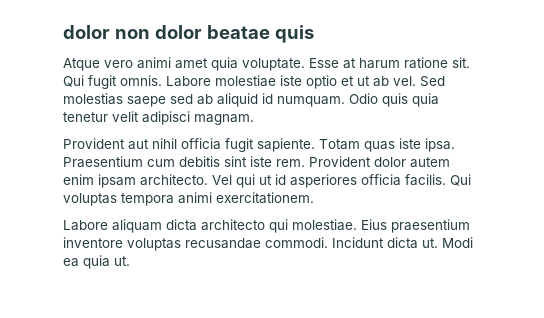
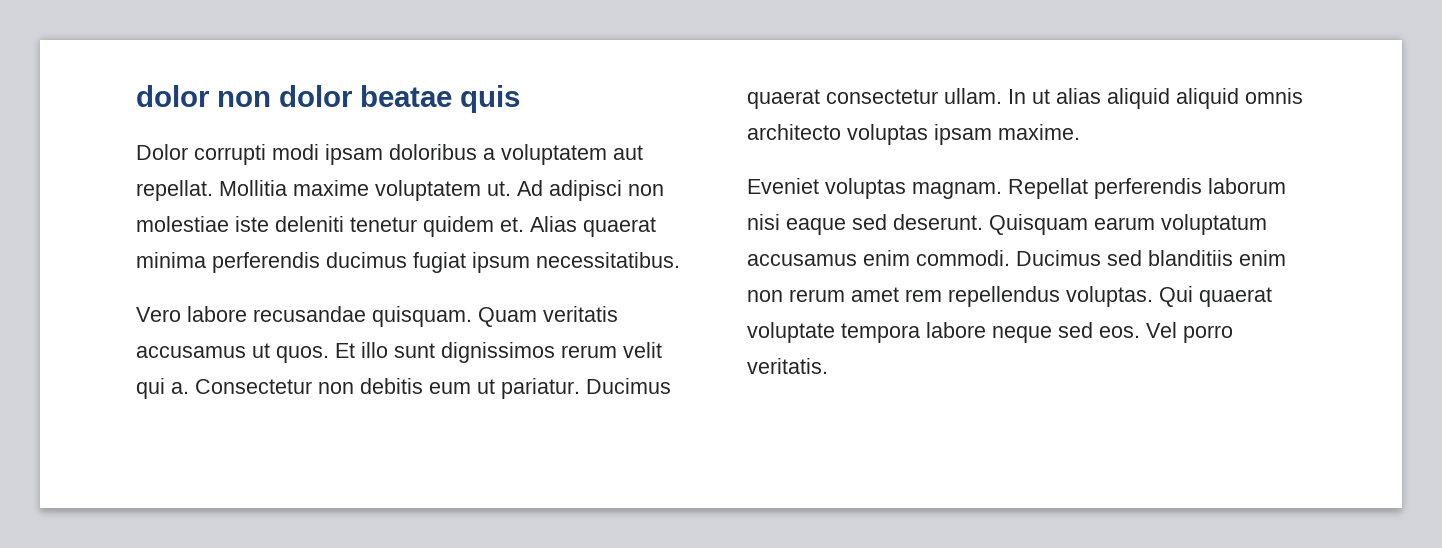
[63,57,470,71] [63,75,445,89] [63,93,439,107] [63,111,254,125] [63,138,455,152] [63,156,450,168] [63,174,471,188] [63,192,314,206] [63,219,470,233] [63,237,473,251] [63,255,130,269] Atque vero animi amet quia voluptate. Esse at harum ratione sit. Qui fugit omnis. Labore molestiae iste optio et ut ab vel. Sed molestias saepe sed ab aliquid id numquam. Odio quis quia tenetur velit adipisci magnam. // Provident aut nihil officia fugit sapiente. Totam quas iste ipsa. Praesentium cum debitis sint iste rem. Provident dolor autem enim ipsam architecto. Vel qui ut id asperiores officia facilis. Qui voluptas tempora animi exercitationem. // Labore aliquam dicta architecto qui molestiae. Eius praesentium inventore voluptas recusandae commodi. Incidunt dicta ut. Modi ea quia ut. -> [136,144,643,165] [136,180,664,201] [136,216,656,237] [136,252,680,273] [136,306,618,327] [136,342,662,363] [136,378,671,399] [747,88,1303,109] [747,124,1080,145] [747,178,1286,199] [747,214,1267,235] [747,250,1286,266] [747,286,1272,307] [747,322,1233,343] [747,358,828,374] Dolor corrupti modi ipsam doloribus a voluptatem aut repellat. Mollitia maxime voluptatem ut. Ad adipisci non molestiae iste deleniti tenetur quidem et. Alias quaerat minima perferendis ducimus fugiat ipsum necessitatibus. // Vero labore recusandae quisquam. Quam veritatis accusamus ut quos. Et illo sunt dignissimos rerum velit qui a. Consectetur non debitis eum ut pariatur. Ducimus quaerat consectetur ullam. In ut alias aliquid aliquid omnis architecto voluptas ipsam maxime. // Eveniet voluptas magnam. Repellat perferendis laborum nisi eaque sed deserunt. Quisquam earum voluptatum accusamus enim commodi. Ducimus sed blanditiis enim non rerum amet rem repellendus voluptas. Qui quaerat voluptate tempora labore neque sed eos. Vel porro veritatis.

